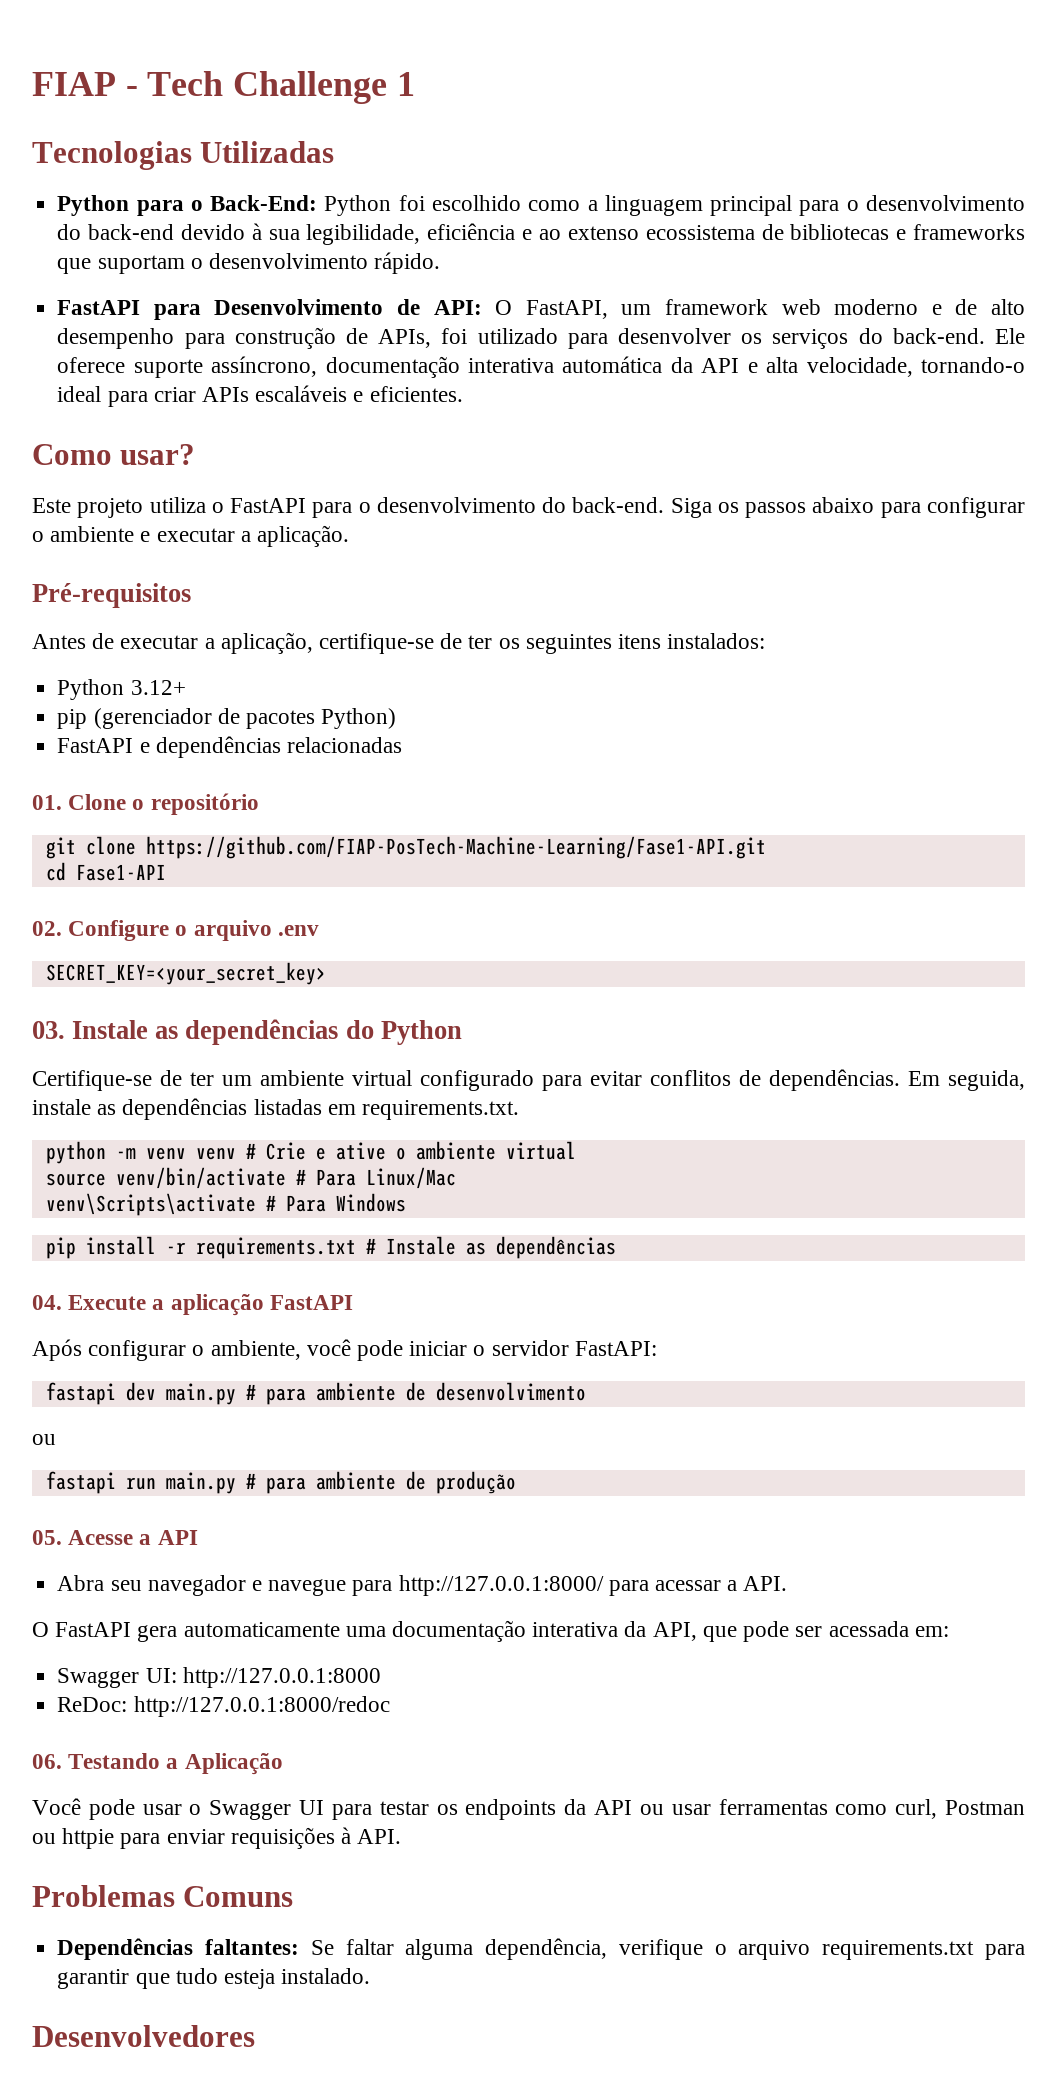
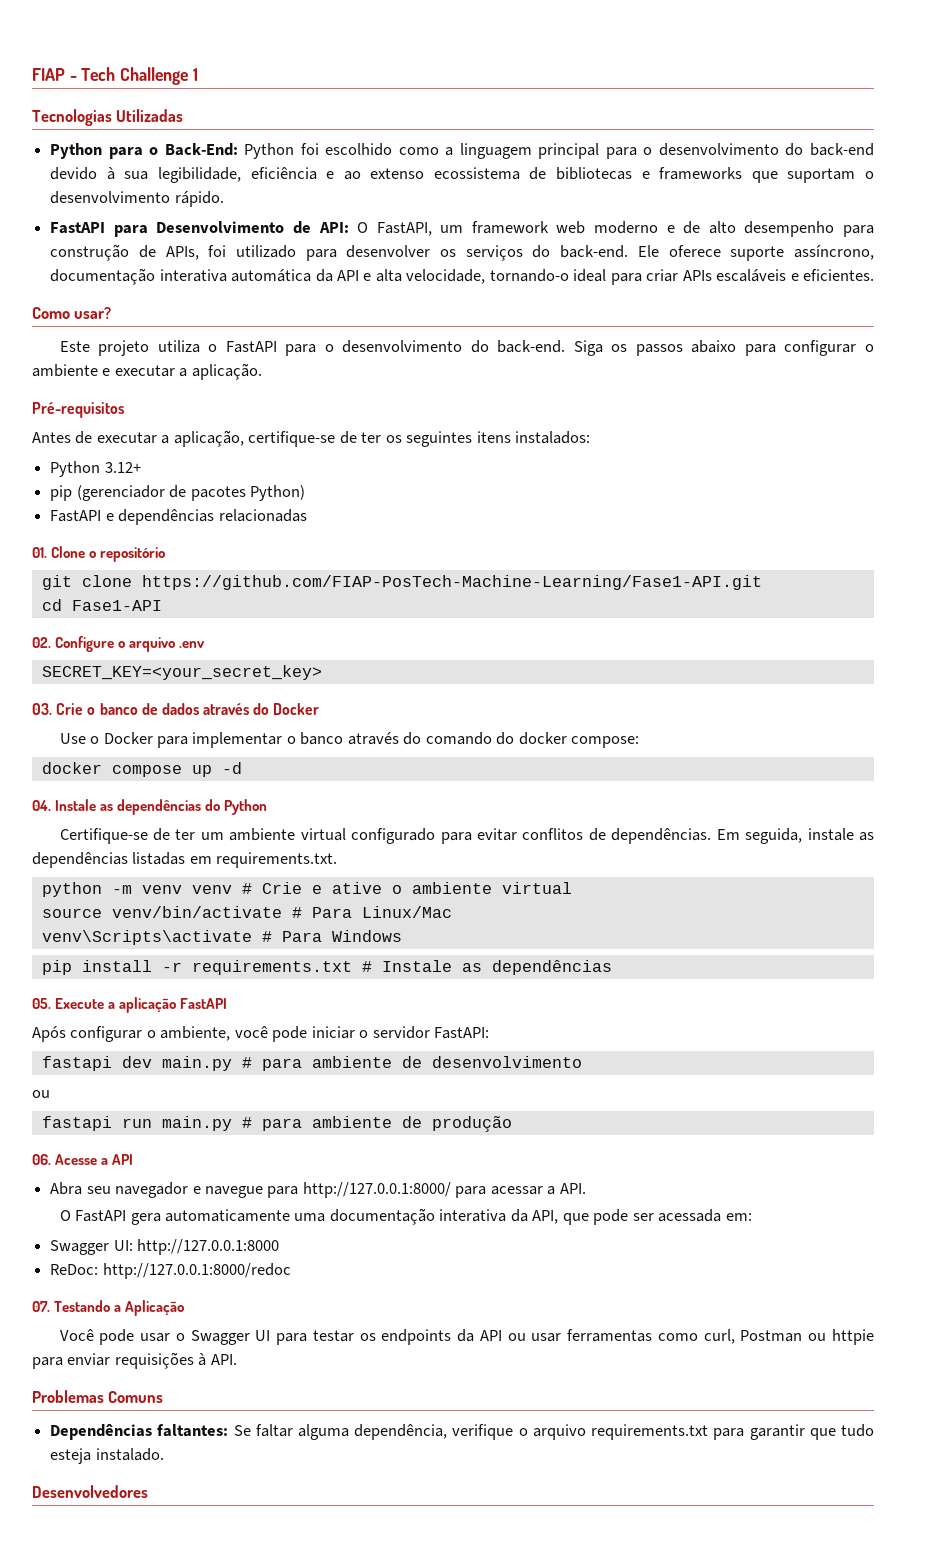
(65, 1030) none -> [56,703,320,715] [59,732,640,748] [41,762,242,777] [32,800,51,811] Crie o banco de dados através do Docker // Use o Docker para implementar o banco através do comando do docker compose: // docker compose up -d // 04.
[32,1295,62,1310] 04. -> [32,998,51,1009] 05.
[32,1530,62,1545] 05. -> [32,1154,51,1165] 06.
[32,1754,62,1769] 06. -> [32,1301,50,1312] 07.

